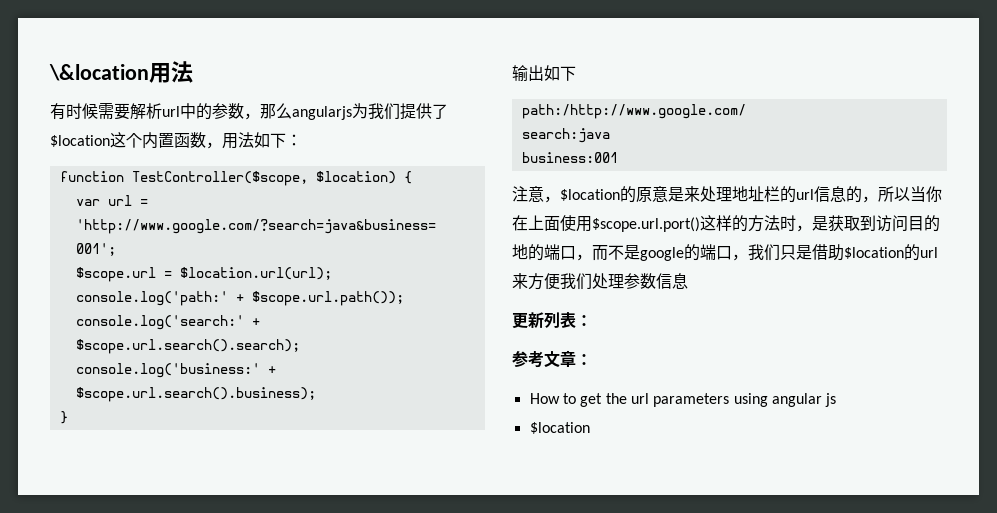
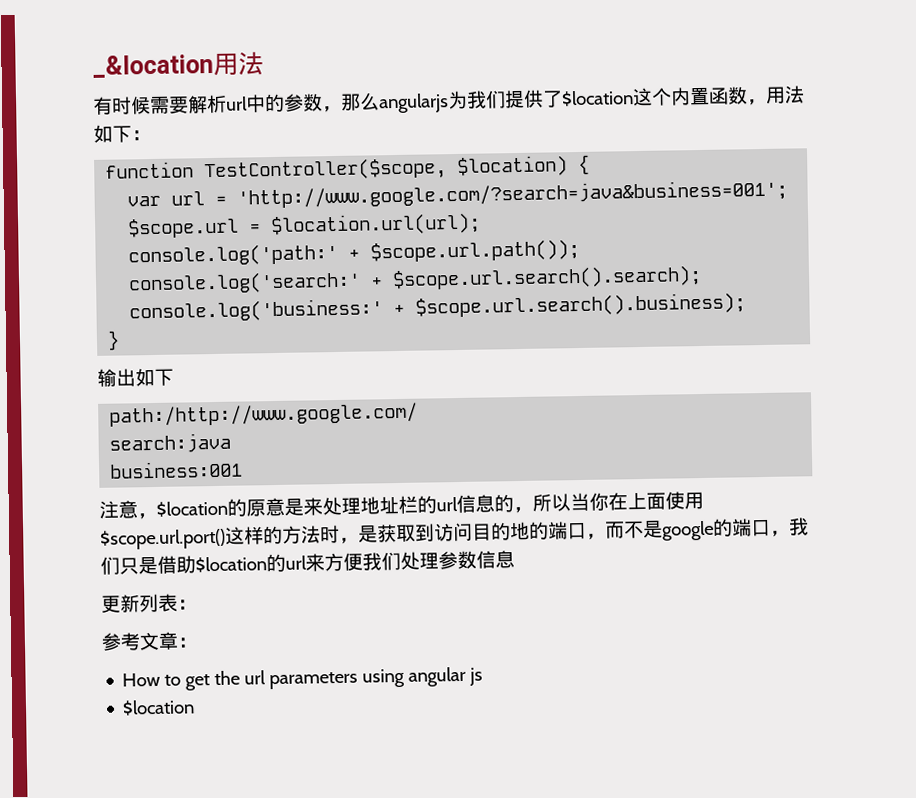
[49,64,149,81] \&location -> [92,53,214,78] _&location

